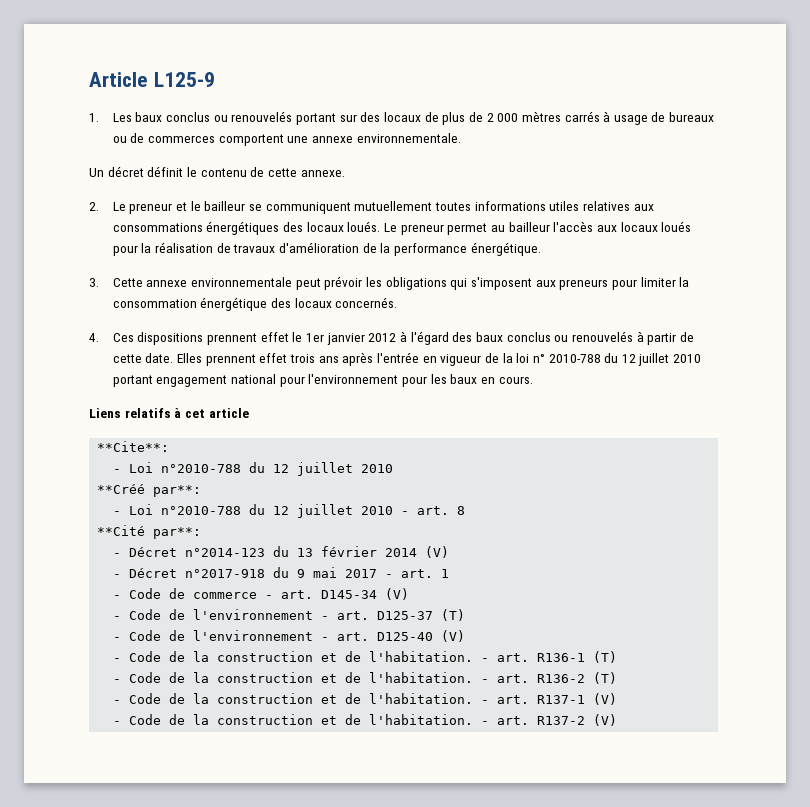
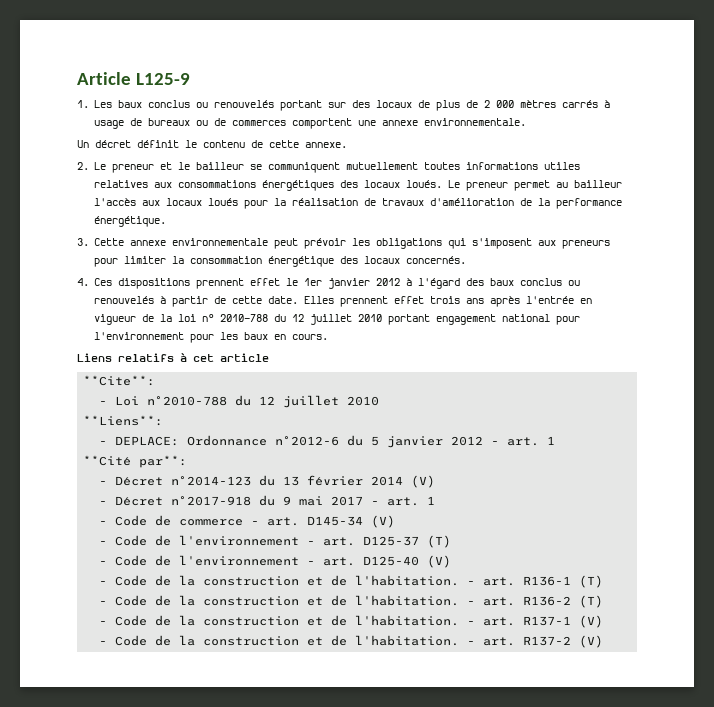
[97,484,202,497] [113,504,466,518] **Créé par**: // - Loi n°2010-788 du 12 juillet 2010 - art. 8 -> [83,415,164,426] [99,435,556,448] **Liens**: // - DEPLACE: Ordonnance n°2012-6 du 5 janvier 2012 - art. 1

